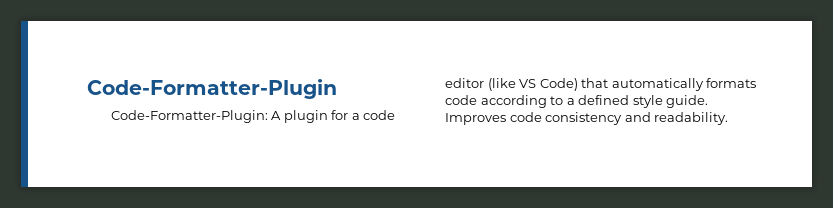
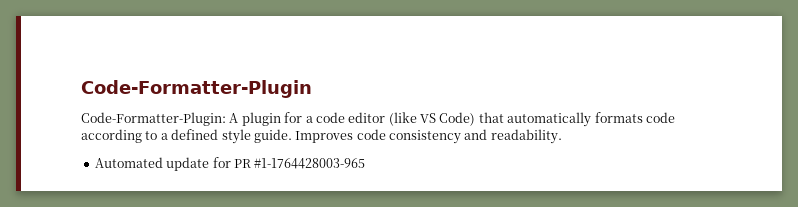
(729, 118) none -> [94,157,366,171] // Automated update for PR #1-1764428003-965

